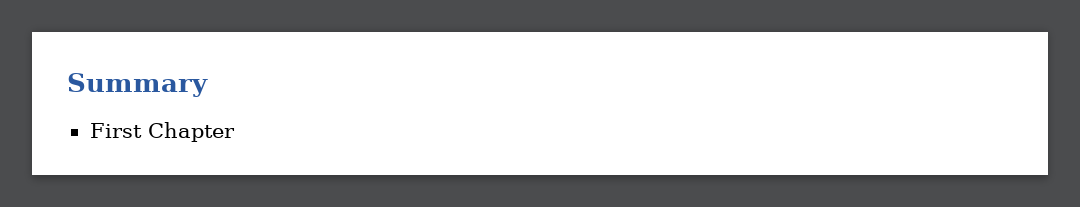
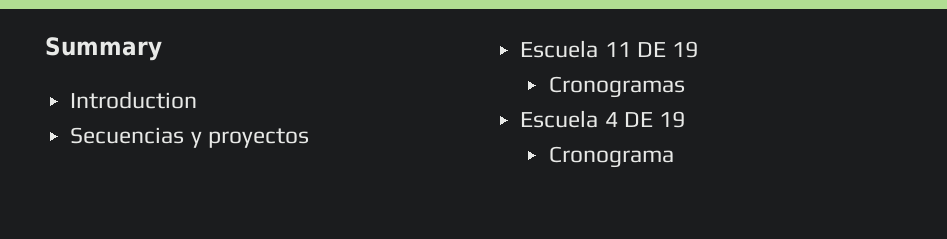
[89,122,235,142] First Chapter -> [70,91,198,109] [70,127,309,148] [520,40,698,58] [548,76,685,98] [520,110,685,128] [548,146,674,168] Introduction // Secuencias y proyectos // Escuela 11 DE 19 // Cronogramas // Escuela 4 DE 19 // Cronograma

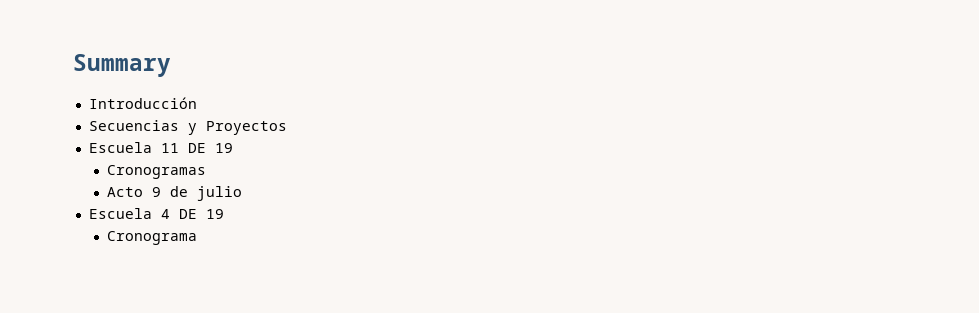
[70,91,198,109] Introduction -> [88,97,197,109] Introducción
[207,128,309,148] proyectos -> [205,121,287,135] Proyectos
(685, 87) none -> [106,186,242,201] // Acto 9 de julio

